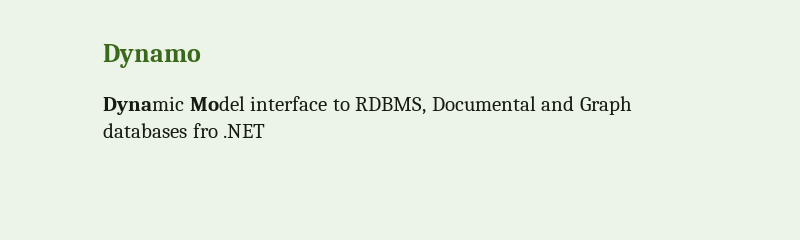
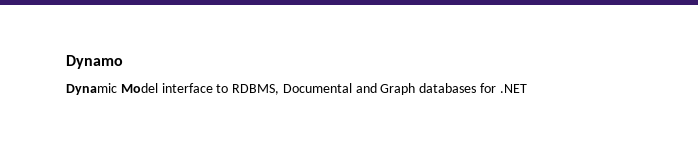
[192,123,218,138] fro -> [480,83,497,93] for

